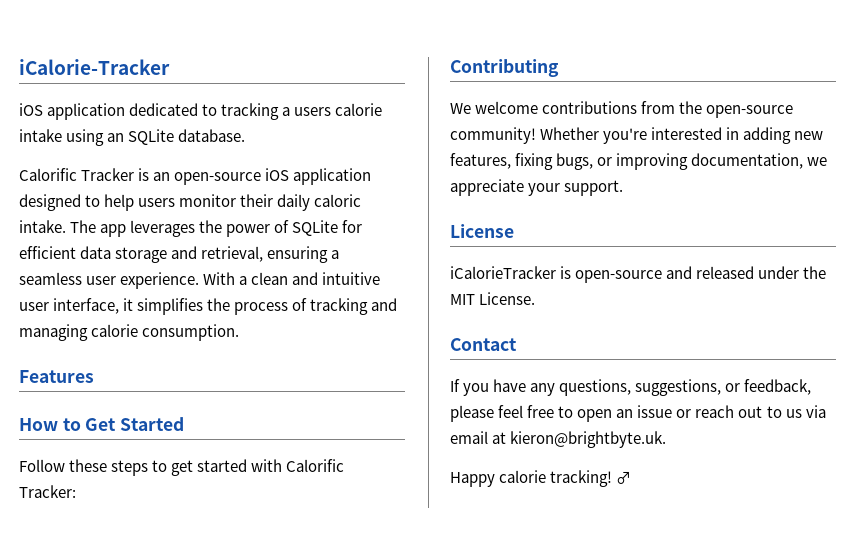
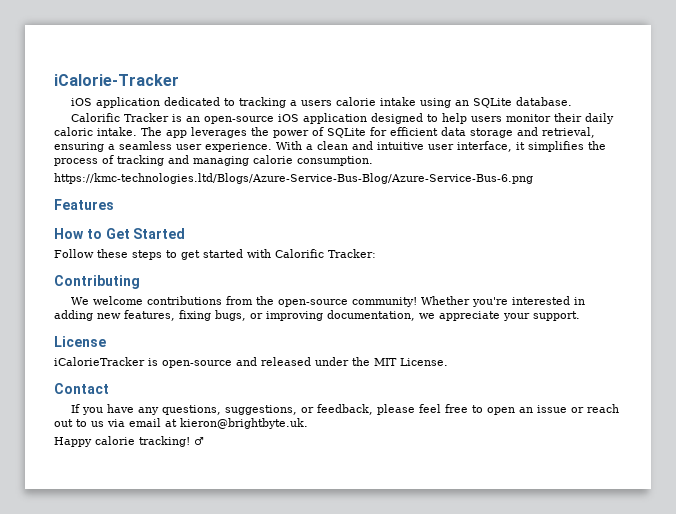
(240, 332) none -> [54,173,533,184] // https://kmc-technologies.ltd/Blogs/Azure-Service-Bus-Blog/Azure-Service-Bus-6.png

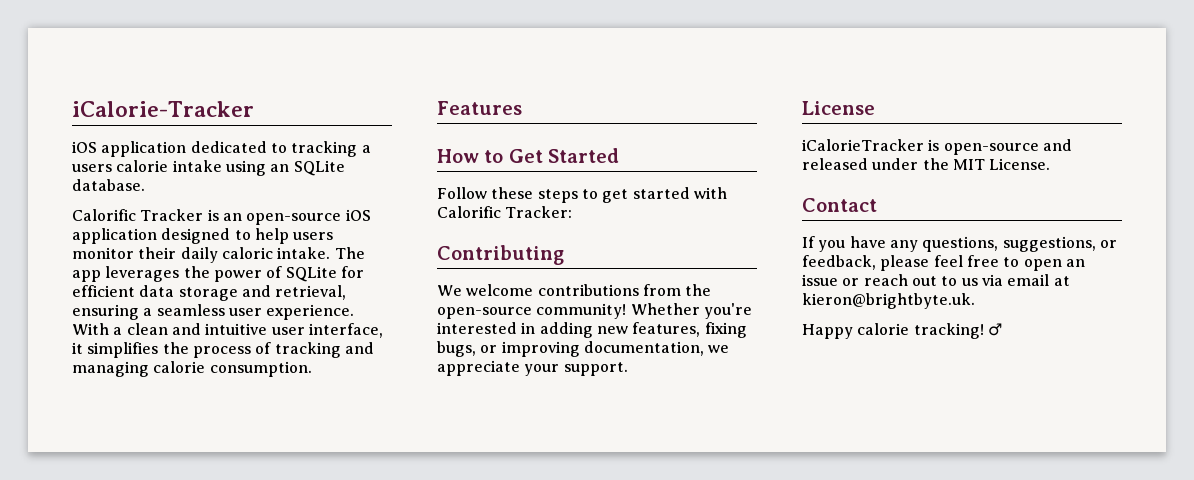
[54,173,533,184] // https://kmc-technologies.ltd/Blogs/Azure-Service-Bus-Blog/Azure-Service-Bus-6.png -> (312, 369) none

